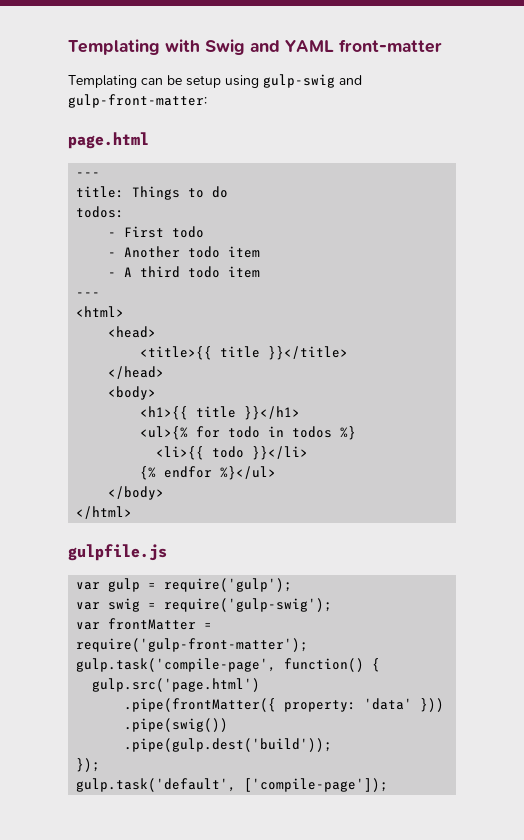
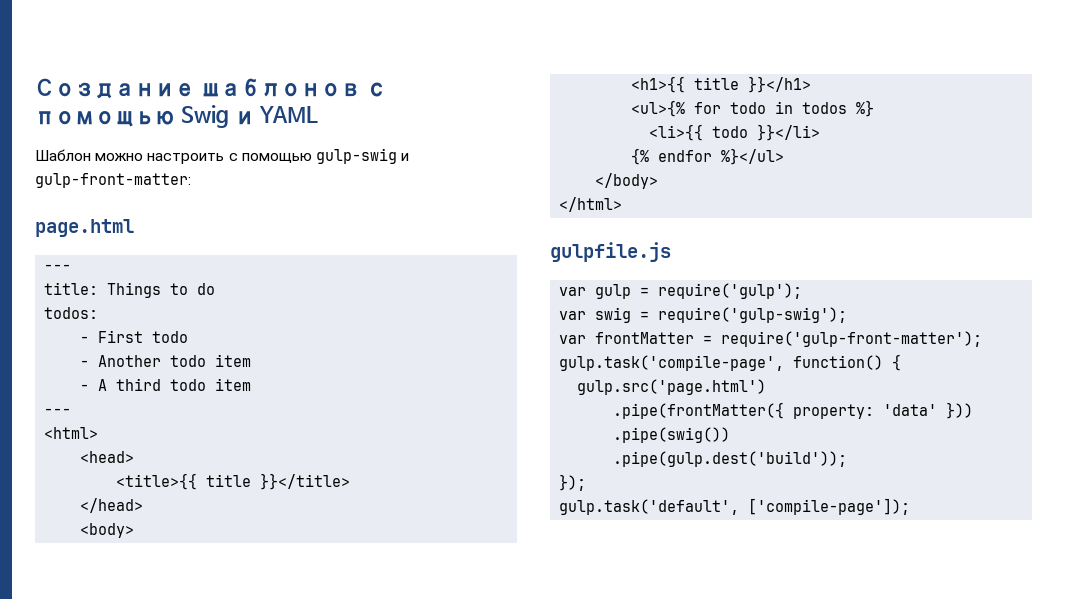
[68,39,442,55] [68,74,362,88] Templating with Swig and YAML front-matter // Templating can be setup using gulp-swig and -> [35,78,387,99] [35,105,319,128] [35,148,410,164] Создание шаблонов с помощью Swig и YAML // Шаблон можно настроить с помощью gulp-swig и

